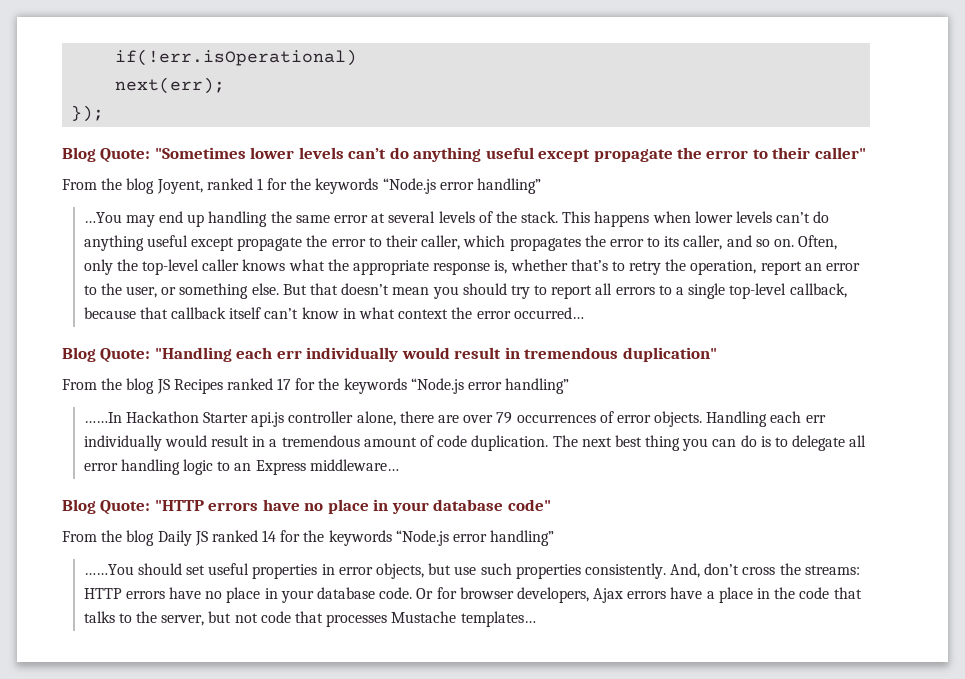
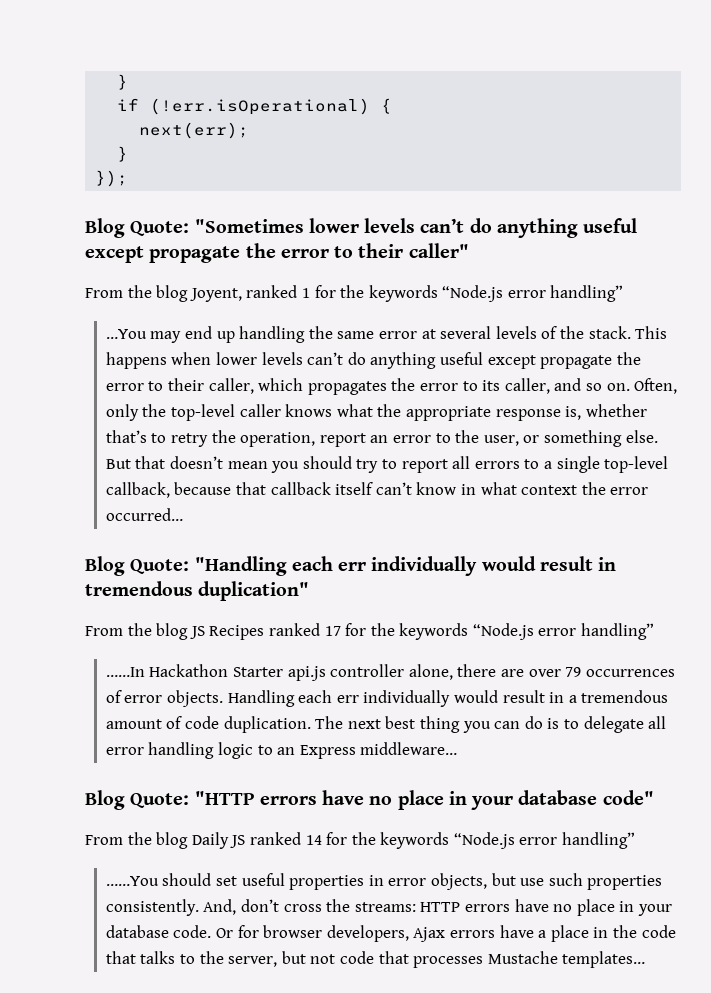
[115,49,358,66] if(!err.isOperational) -> [117,74,129,90] [117,98,393,115] } // if (!err.isOperational) {
(226, 85) none -> [117,146,129,162] // }

